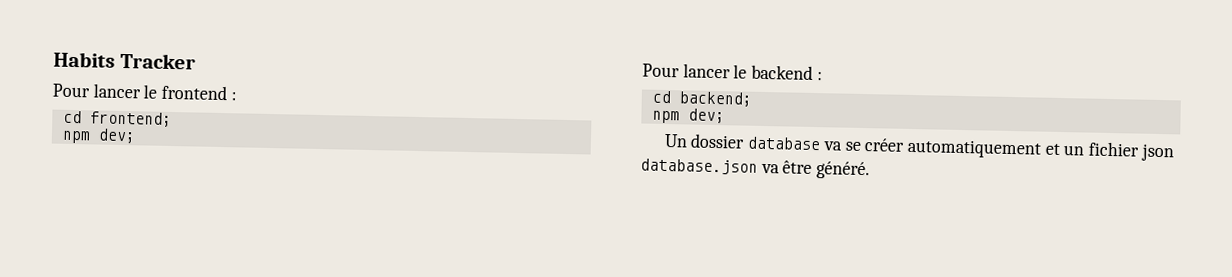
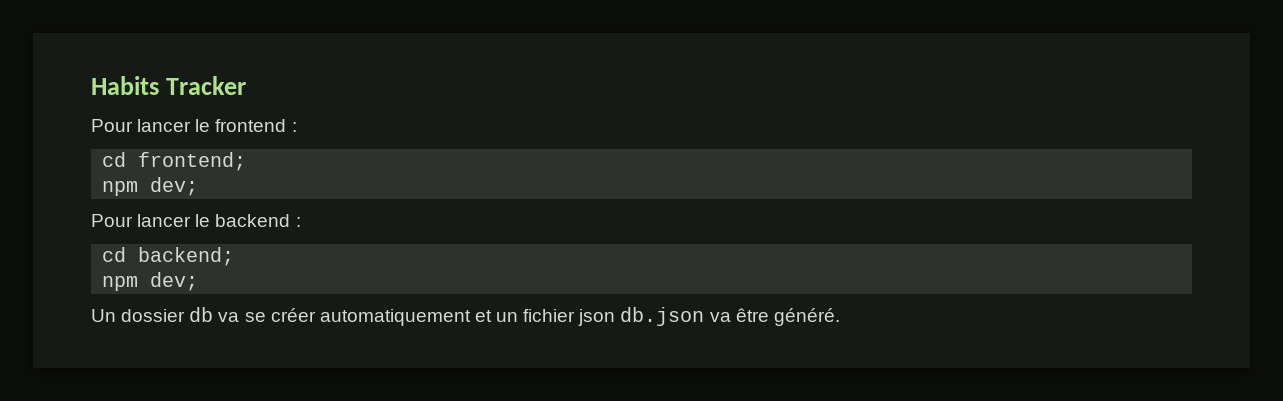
[747,136,822,151] database -> [189,307,214,322] db
[640,158,758,175] database.json -> [620,307,705,326] db.json

